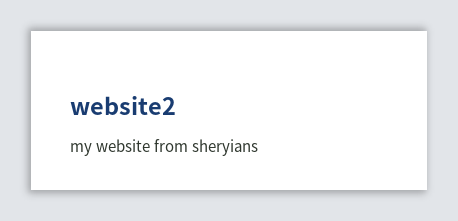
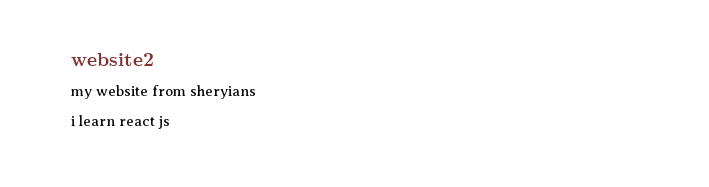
(259, 147) none -> [71,115,170,129] // i learn react js

